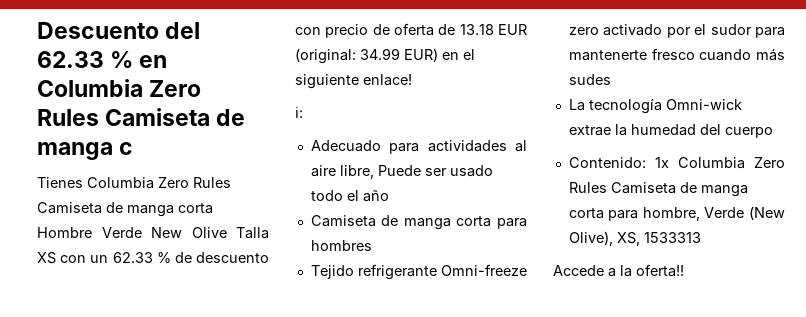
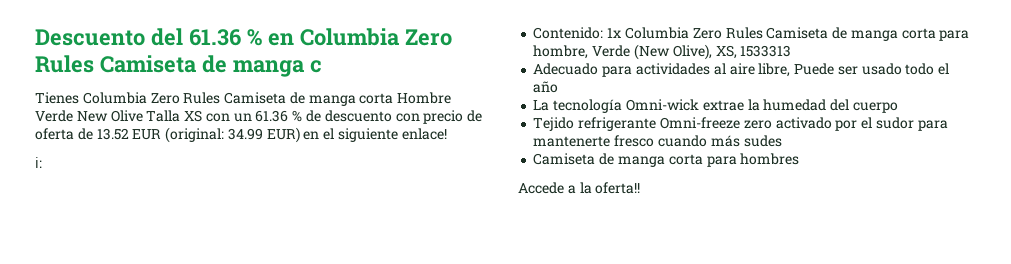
[37,51,104,68] 62.33 -> [188,29,241,46] 61.36
[112,252,153,263] 62.33 -> [255,110,289,122] 61.36
[459,24,494,35] 13.18 -> [96,128,129,140] 13.52
[310,140,527,154] [310,165,493,179] [310,190,389,202] [310,215,527,230] [310,240,372,251] [310,264,527,280] [568,24,785,38] [568,48,785,61] [568,74,611,85] [568,98,742,114] [568,124,773,138] // Adecuado para actividades al aire libre, Puede ser usado todo el año // Camiseta de manga corta para hombres // Tejido refrigerante Omni-freeze zero activado por el sudor para mantenerte fresco cuando más sudes // La tecnología Omni-wick extrae la humedad del cuerpo -> (42, 162) none
(701, 237) none -> [533,63,950,77] [533,81,559,93] [533,99,898,113] [533,117,948,131] [533,135,782,147] [533,153,800,167] // Adecuado para actividades al aire libre, Puede ser usado todo el año // La tecnología Omni-wick extrae la humedad del cuerpo // Tejido refrigerante Omni-freeze zero activado por el sudor para mantenerte fresco cuando más sudes // Camiseta de manga corta para hombres

